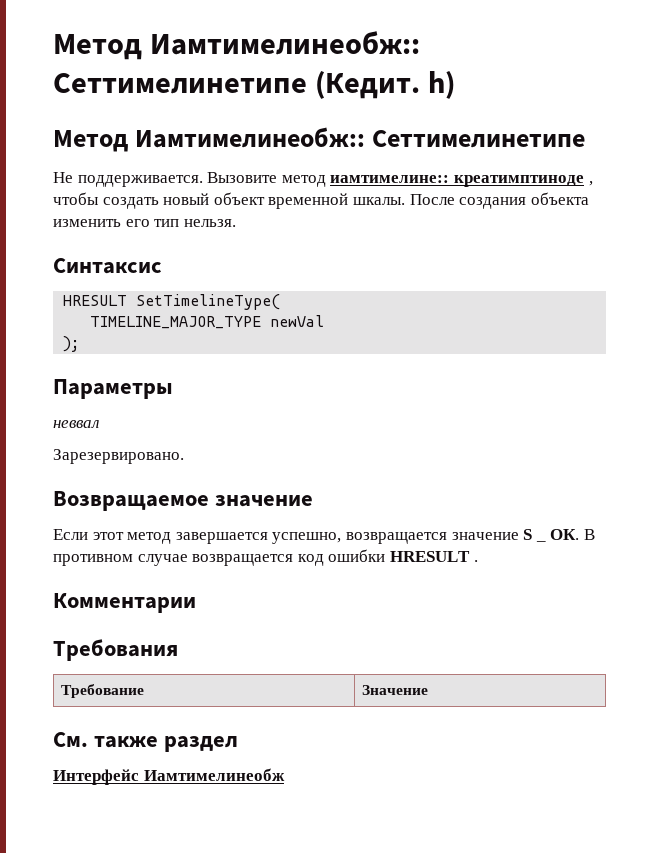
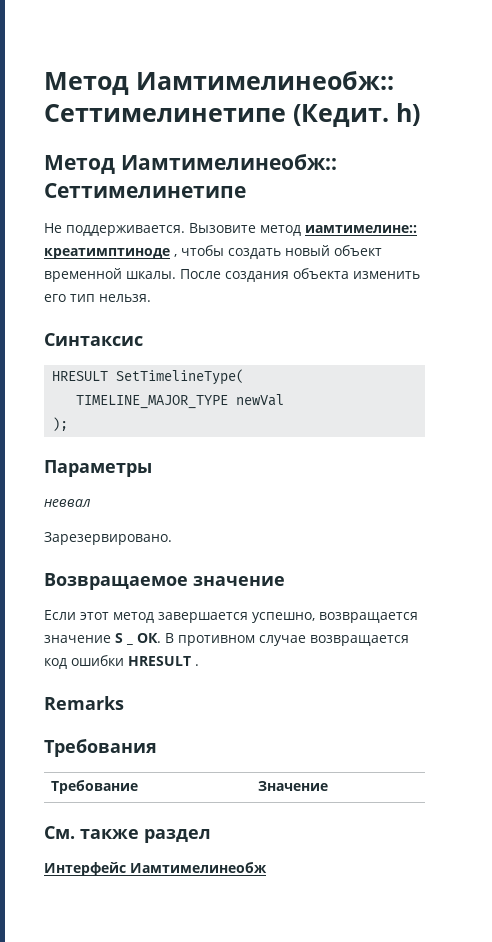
[53,593,196,613] Комментарии -> [44,696,124,710] Remarks

